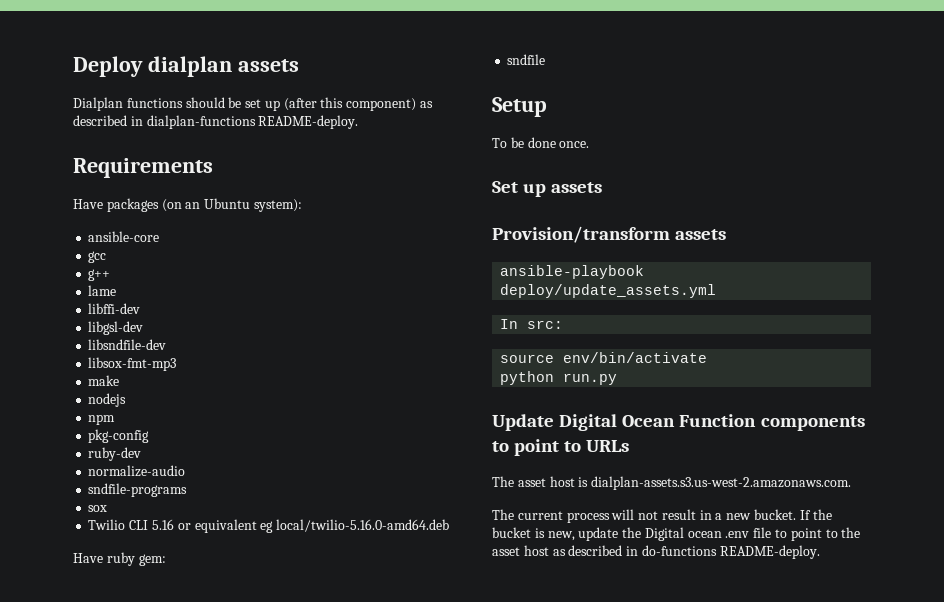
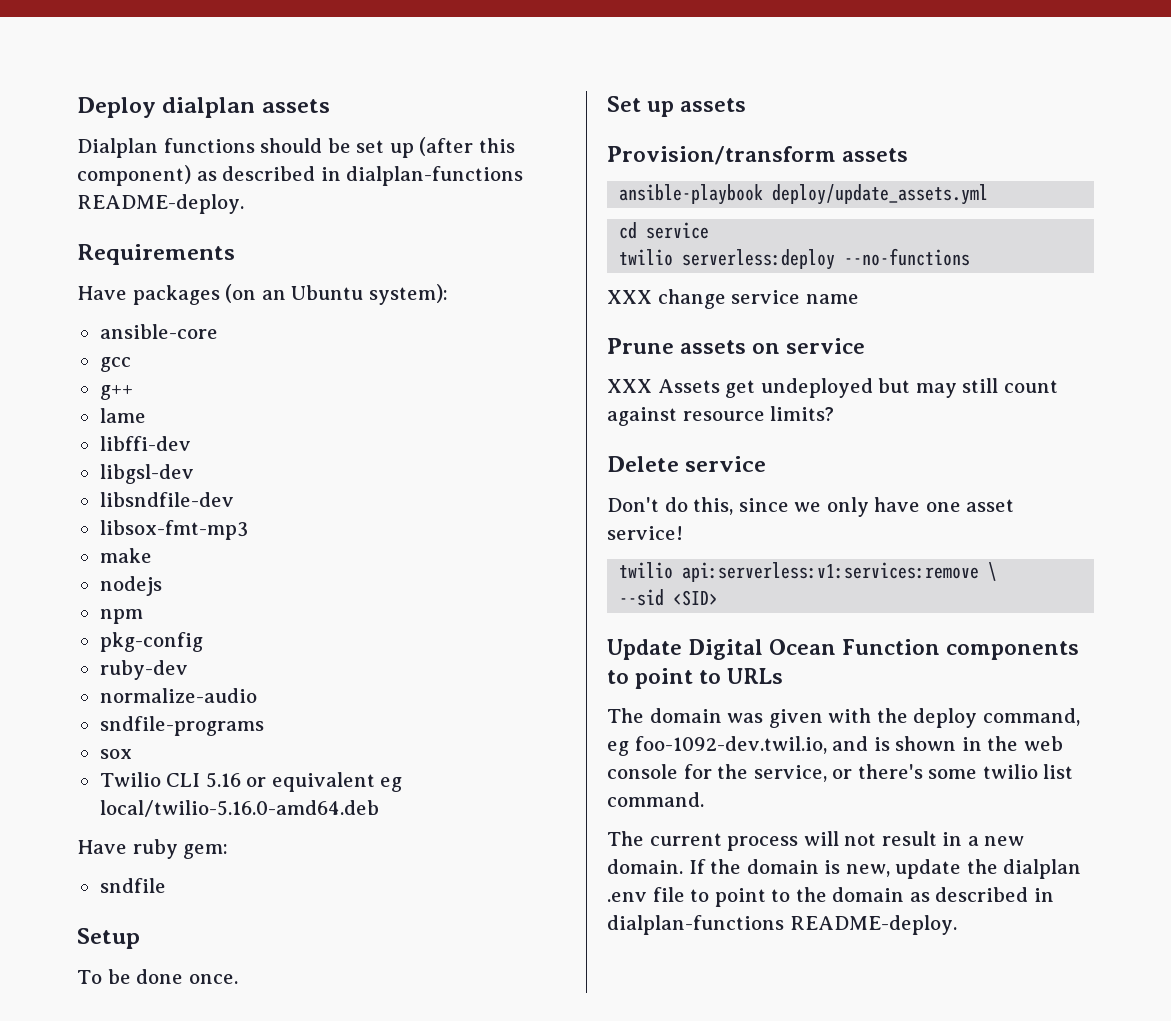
[500,319,564,329] [500,352,708,363] [500,371,618,385] In src: // source env/bin/activate // python run.py -> [619,222,710,239] [619,248,971,270] [607,289,859,309] [607,338,866,354] [607,378,1058,398] [607,406,835,426] [607,456,767,472] [607,497,1015,517] [607,526,683,540] [619,562,998,582] [619,589,719,606] cd service // twilio serverless:deploy --no-functions // XXX change service name // Prune assets on service // XXX Assets get undeployed but may still count against resource limits? // Delete service // Don't do this, since we only have one asset service! // twilio api:serverless:v1:services:remove \ // --sid <SID>
[517,476,852,490] asset host is dialplan-assets.s3.us-west-2.amazonaws.com. -> [649,708,1080,728] [607,736,1063,756] [607,764,1074,782] [607,792,704,807] domain was given with the deploy command, eg foo-1092-dev.twil.io, and is shown in the web console for the service, or there's some twilio list command.
[754,509,797,520] bucket. -> [607,859,683,874] domain.
[492,527,531,538] bucket -> [746,859,819,874] domain
[644,527,722,541] Digital ocean -> [1003,859,1082,879] dialplan
[492,545,717,556] asset host as described in do-functions -> [832,887,1054,902] [607,915,784,935] domain as described in dialplan-functions

